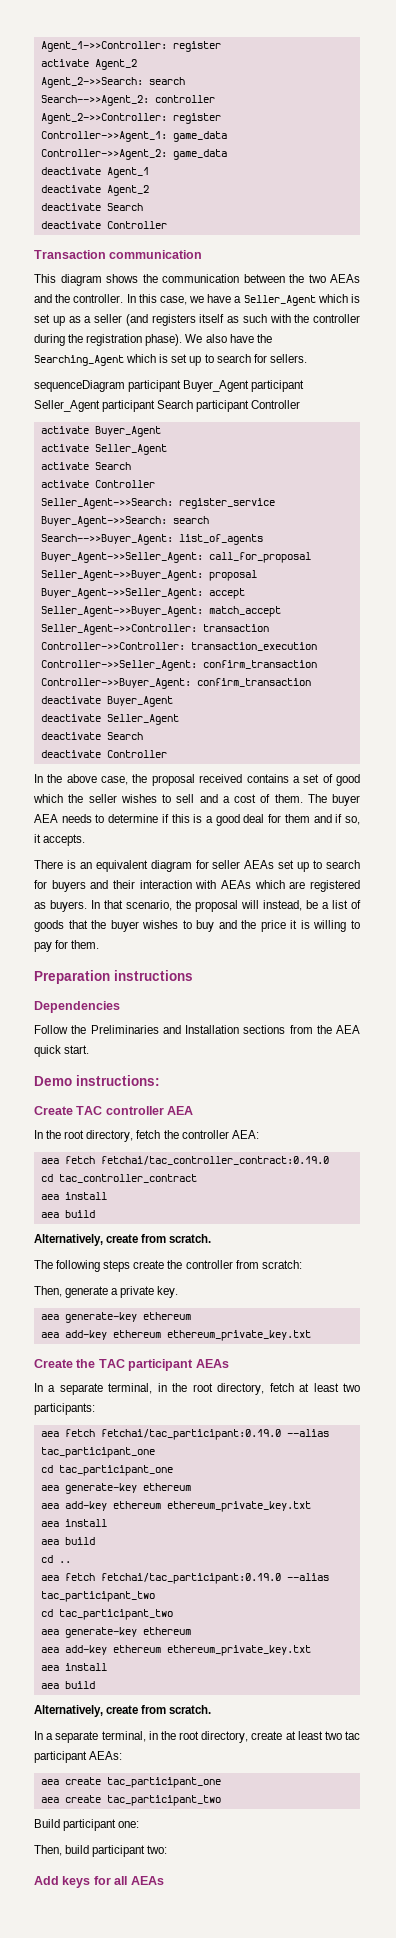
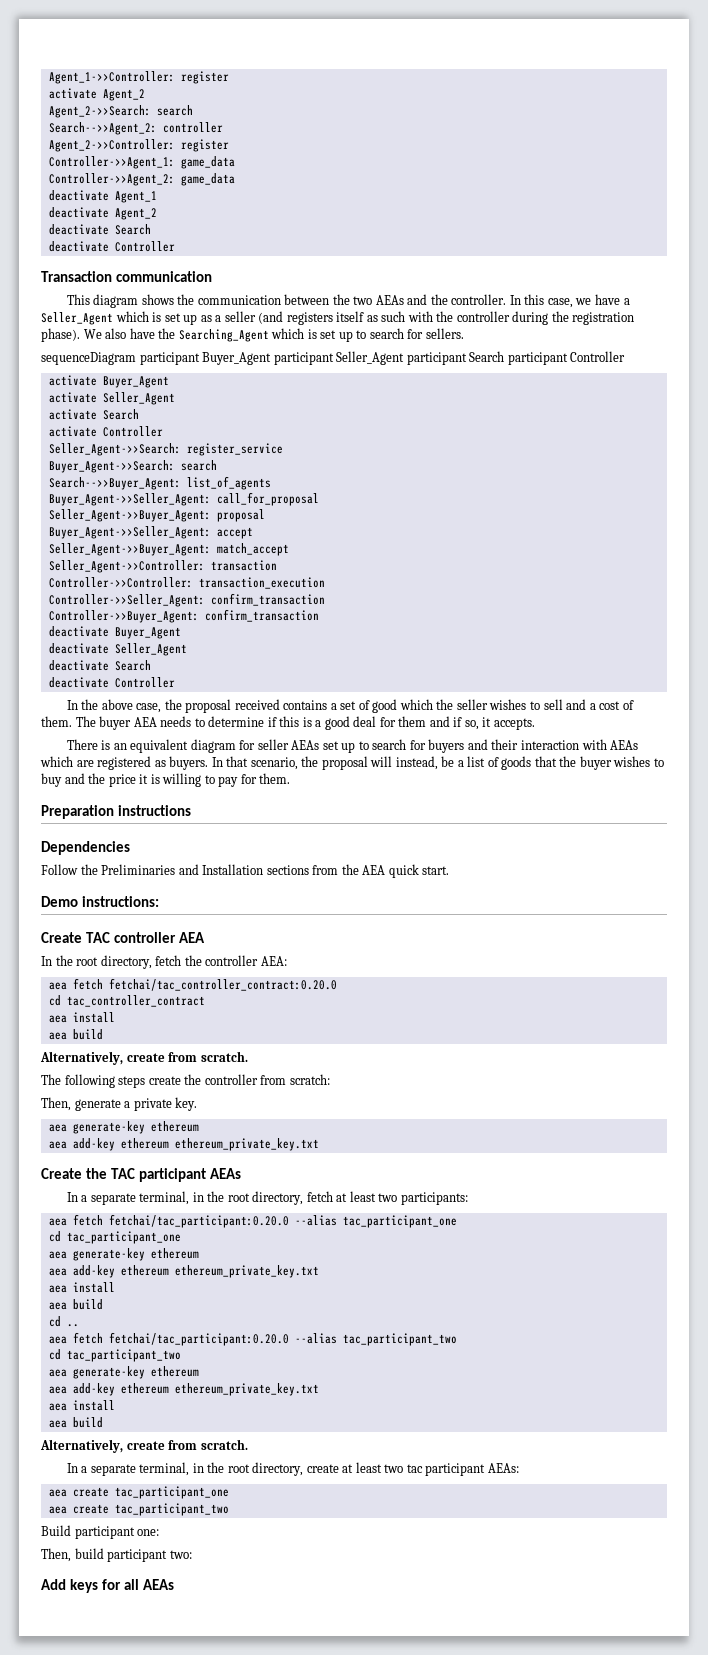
[100,1156,329,1165] fetchai/tac_controller_contract:0.19.0 -> [108,978,337,991] fetchai/tac_controller_contract:0.20.0
[100,1429,281,1440] fetchai/tac_participant:0.19.0 -> [108,1214,289,1228] fetchai/tac_participant:0.20.0
[100,1573,281,1584] fetchai/tac_participant:0.19.0 -> [108,1332,289,1346] fetchai/tac_participant:0.20.0

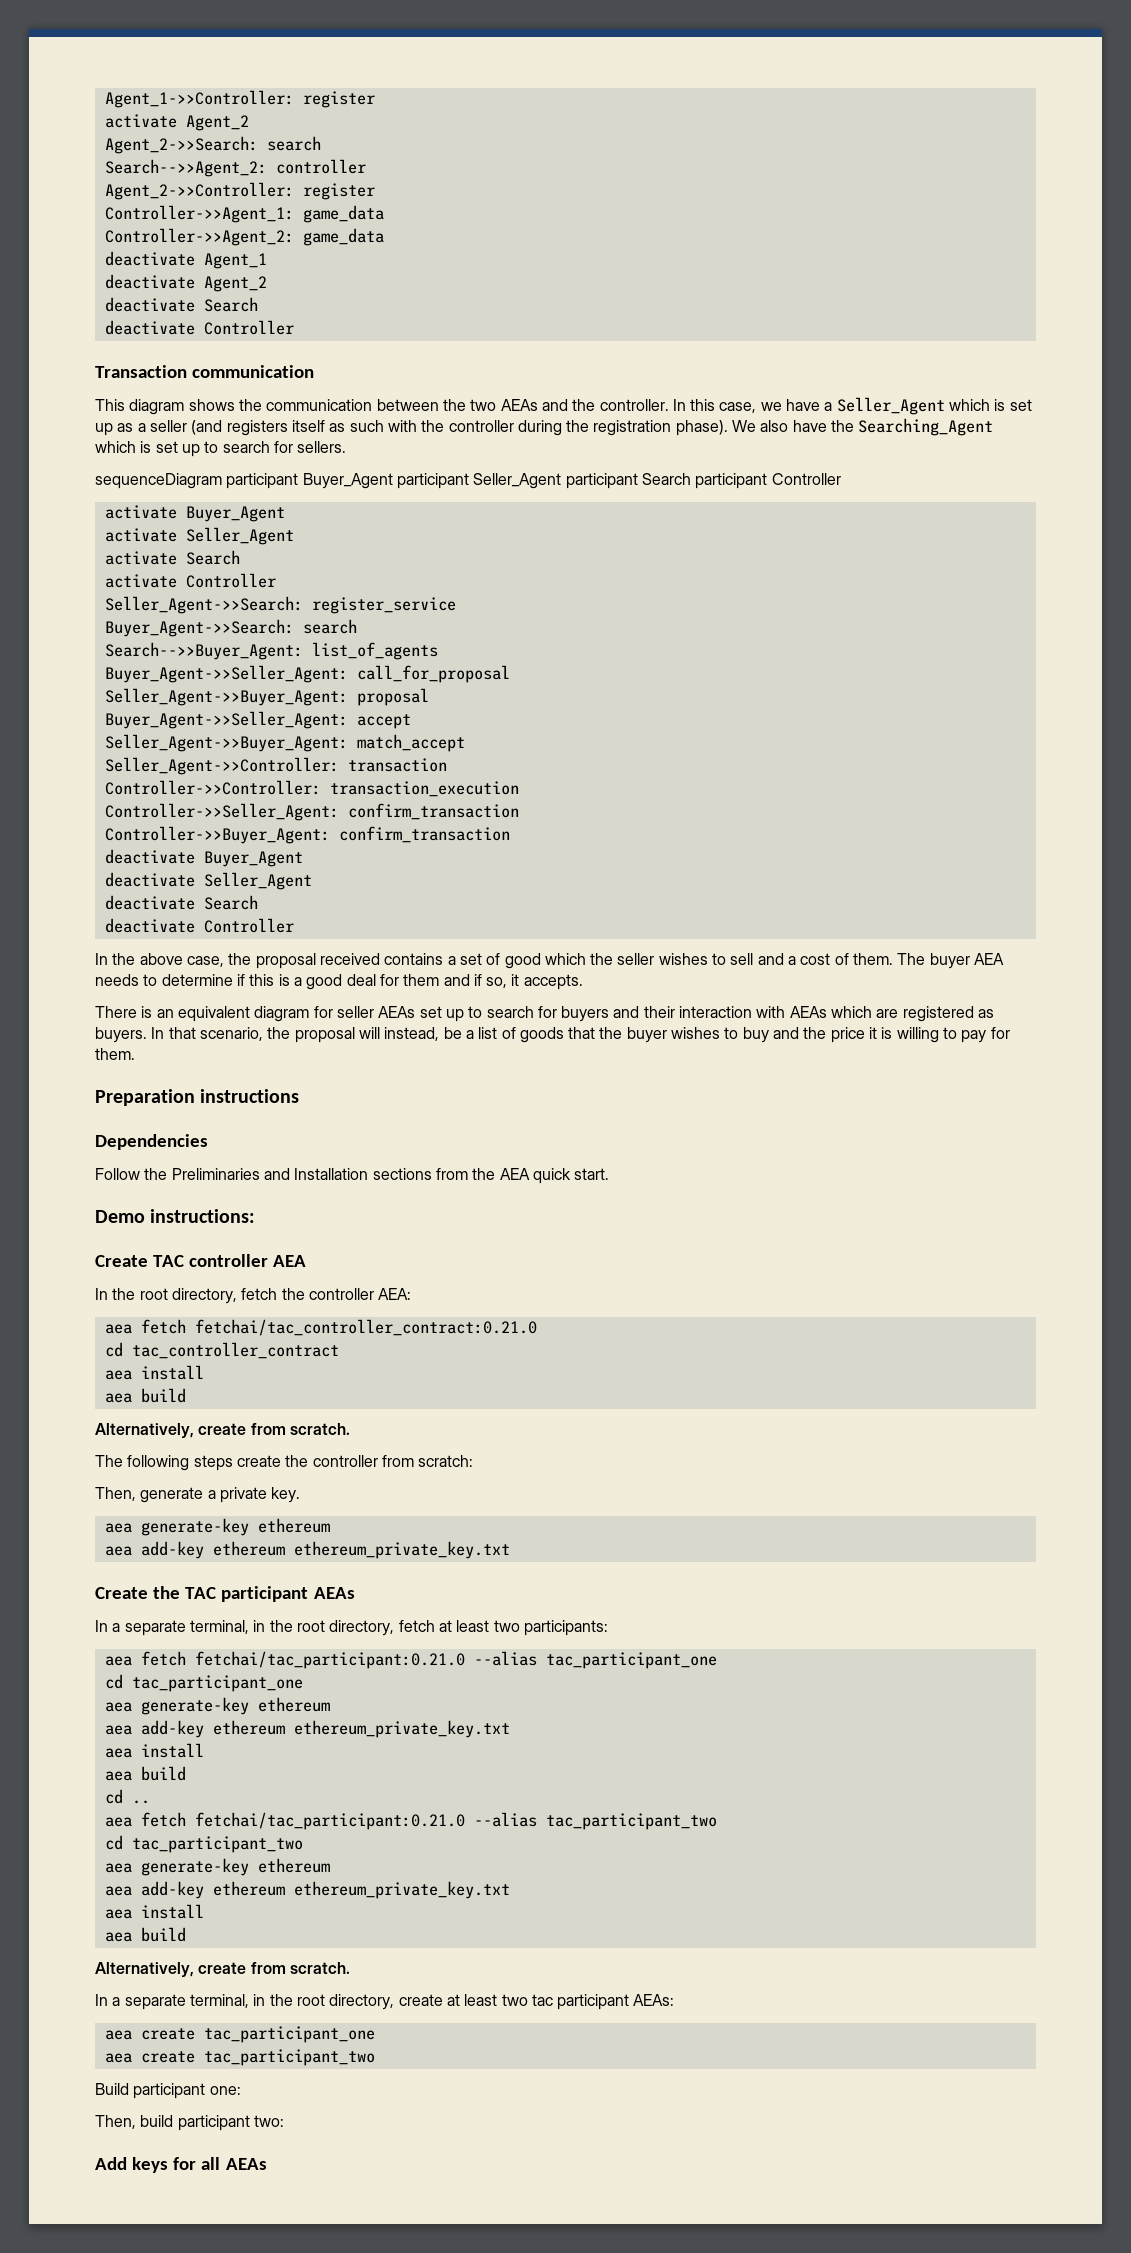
[108,978,337,991] fetchai/tac_controller_contract:0.20.0 -> [194,1319,537,1336] fetchai/tac_controller_contract:0.21.0
[108,1214,289,1228] fetchai/tac_participant:0.20.0 -> [194,1651,465,1669] fetchai/tac_participant:0.21.0
[108,1332,289,1346] fetchai/tac_participant:0.20.0 -> [194,1812,465,1830] fetchai/tac_participant:0.21.0

